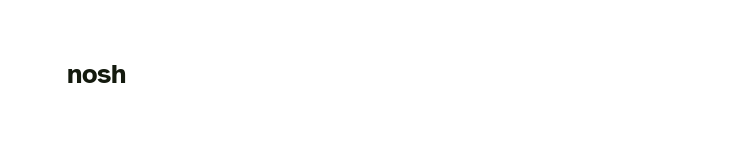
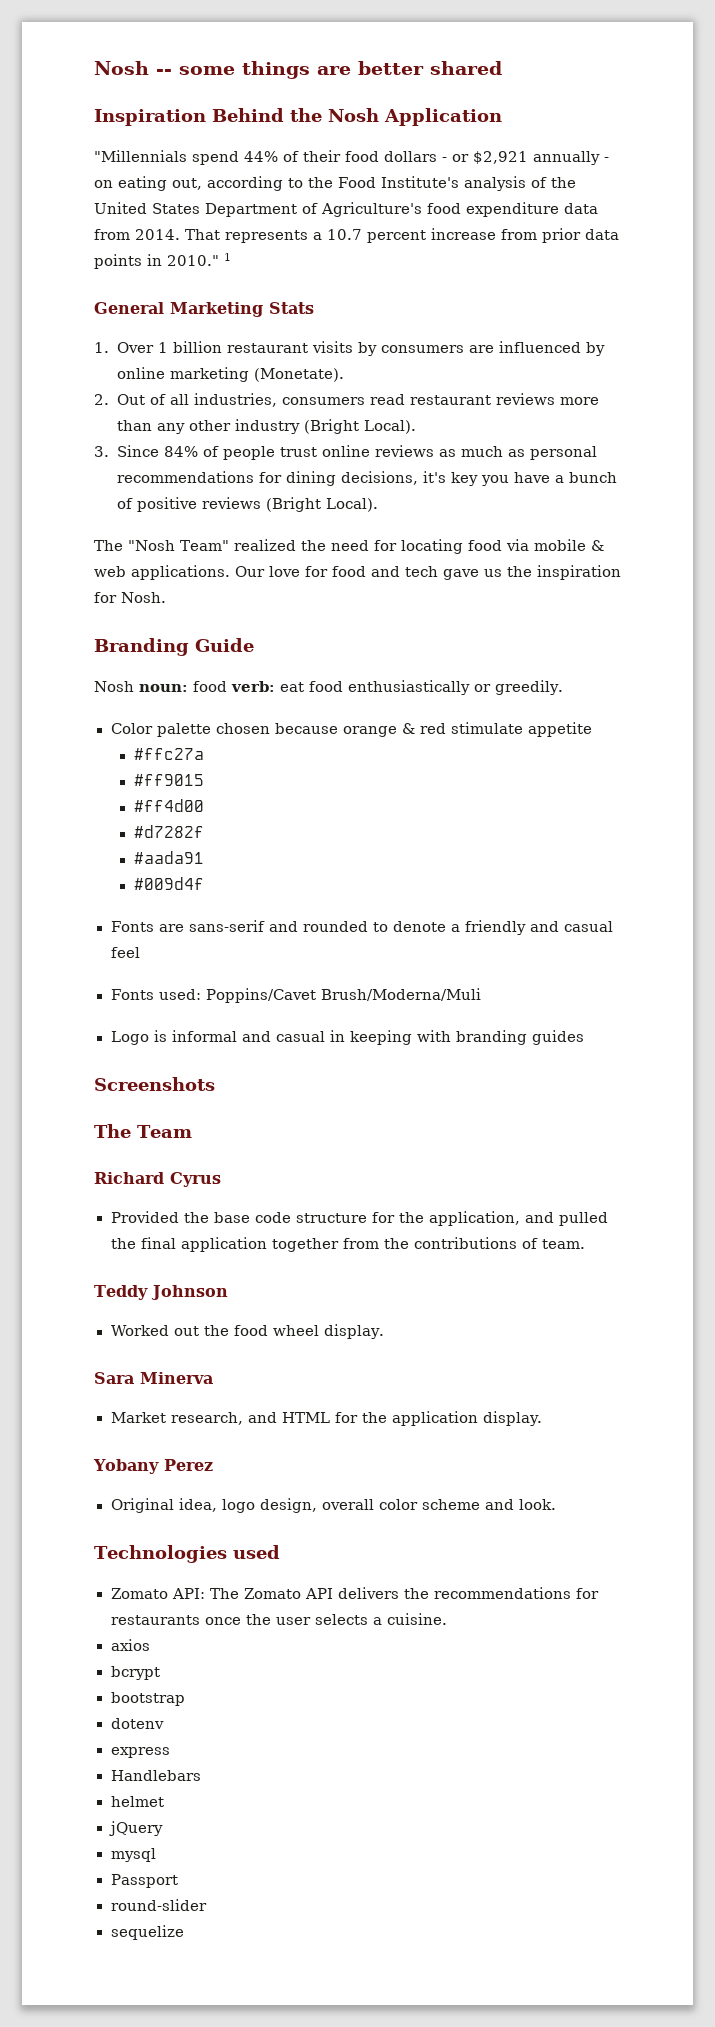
[67,65,126,83] nosh -> [94,61,502,79] [94,108,502,126] [94,150,609,165] [94,176,576,191] [94,202,598,217] [94,228,619,243] [94,253,231,269] [94,302,314,317] [94,341,606,356] [117,367,345,382] [94,393,600,407] [117,419,417,434] [94,445,598,460] [117,471,618,486] [117,497,379,512] [94,539,604,554] [94,565,621,580] [94,592,166,603] [94,638,254,656] [94,680,563,695] [110,722,592,737] [133,748,204,760] [133,774,204,786] [133,799,204,812] [133,825,204,838] [133,851,204,864] [133,877,204,890] [110,920,613,935] [110,947,140,958] [110,988,481,1003] [110,1030,584,1045] [94,1077,215,1091] [94,1124,192,1138] [94,1172,221,1187] [110,1211,608,1226] [110,1237,585,1252] [94,1285,228,1300] [110,1324,385,1339] [94,1372,213,1384] [110,1411,543,1426] [93,1459,213,1474] [110,1498,556,1513] [94,1545,280,1563] [110,1587,599,1599] [110,1613,447,1625] [110,1639,150,1651] [110,1666,160,1680] [110,1692,185,1706] [110,1718,164,1729] [110,1747,170,1758] [110,1770,201,1781] [110,1796,164,1807] [108,1821,163,1836] [110,1848,156,1862] [110,1874,178,1888] [110,1899,207,1911] [110,1925,184,1940] Nosh -- some things are better shared // Inspiration Behind the Nosh Application // "Millennials spend 44% of their food dollars - or $2,921 annually - on eating out, according to the Food Institute's analysis of the United States Department of Agriculture's food expenditure data from 2014. That represents a 10.7 percent increase from prior data points in 2010." 1 // General Marketing Stats // 1. Over 1 billion restaurant visits by consumers are influenced by online marketing (Monetate). // 2. Out of all industries, consumers read restaurant reviews more than any other industry (Bright Local). // 3. Since 84% of people trust online reviews as much as personal recommendations for dining decisions, it's key you have a bunch of positive reviews (Bright Local). // The "Nosh Team" realized the need for locating food via mobile & web applications. Our love for food and tech gave us the inspiration for Nosh. // Branding Guide // Nosh noun: food verb: eat food enthusiastically or greedily. // Color palette chosen because orange & red stimulate appetite // #ffc27a // #ff9015 // #ff4d00 // #d7282f // #aada91 // #009d4f // Fonts are sans-serif and rounded to denote a friendly and casual feel // Fonts used: Poppins/Cavet Brush/Moderna/Muli // Logo is informal and casual in keeping with branding guides // Screenshots // The Team // Richard Cyrus // Provided the base code structure for the application, and pulled the final application together from the contributions of team. // Teddy Johnson // Worked out the food wheel display. // Sara Minerva // Market research, and HTML for the application display. // Yobany Perez // Original idea, logo design, overall color scheme and look. // Technologies used // Zomato API: The Zomato API delivers the recommendations for restaurants once the user selects a cuisine. // axios // bcrypt // bootstrap // dotenv // express // Handlebars // helmet // jQuery // mysql // Passport // round-slider // sequelize

